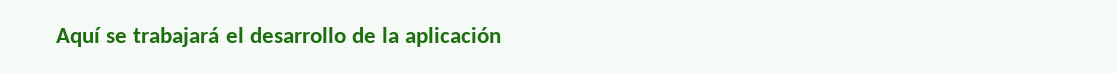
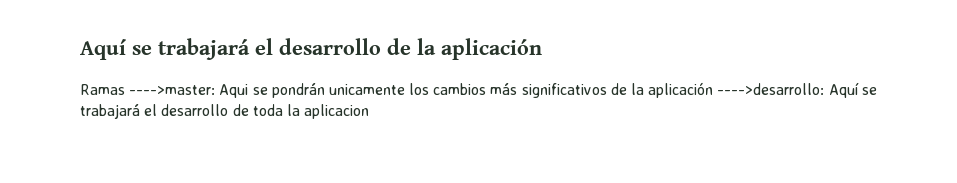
(502, 37) none -> [80,82,877,98] [80,104,370,119] // Ramas ---->master: Aqui se pondrán unicamente los cambios más significativos de la aplicación ---->desarrollo: Aquí se trabajará el desarrollo de toda la aplicacion

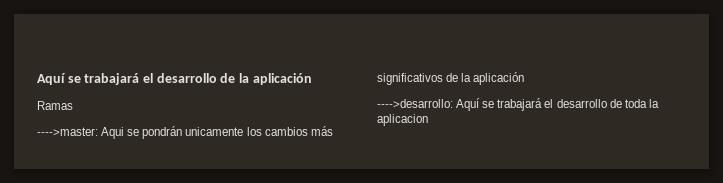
(125, 89) none -> (73, 105) //
(714, 90) none -> (525, 78) //

